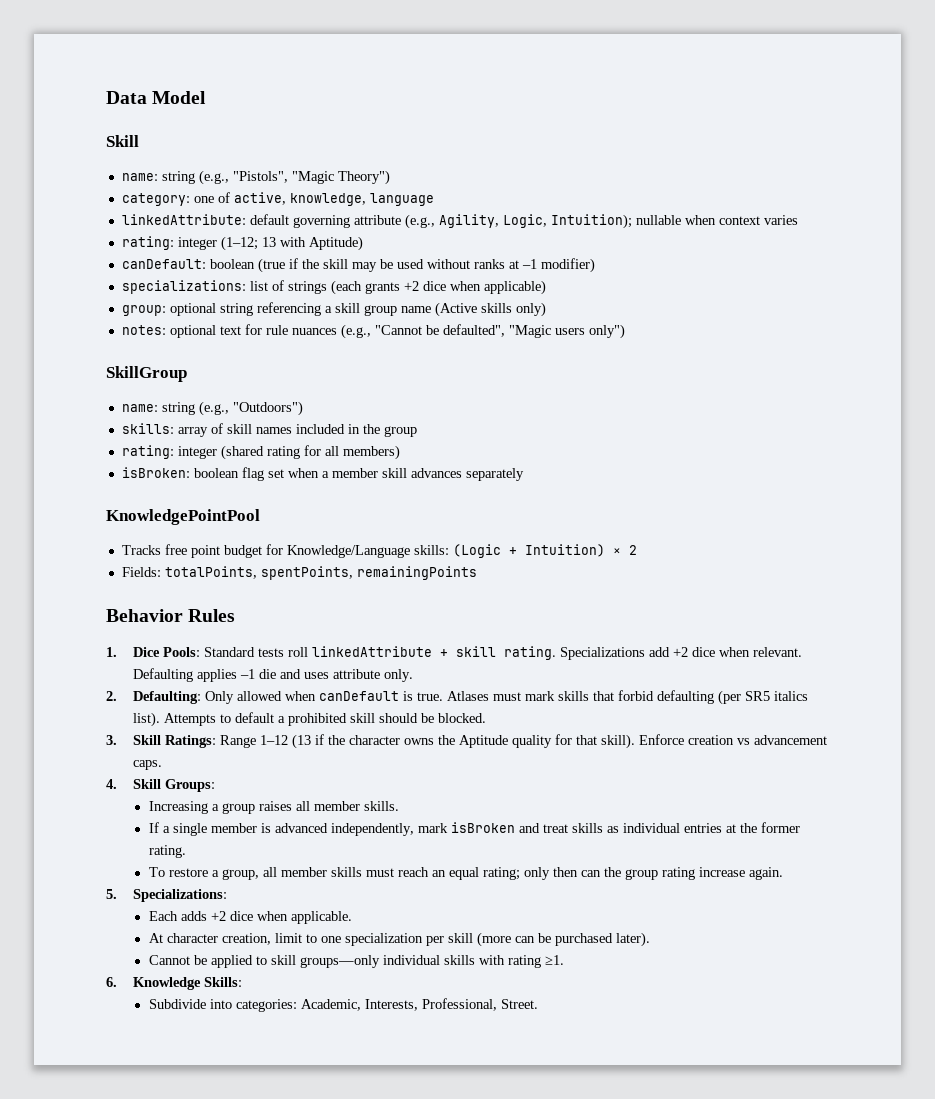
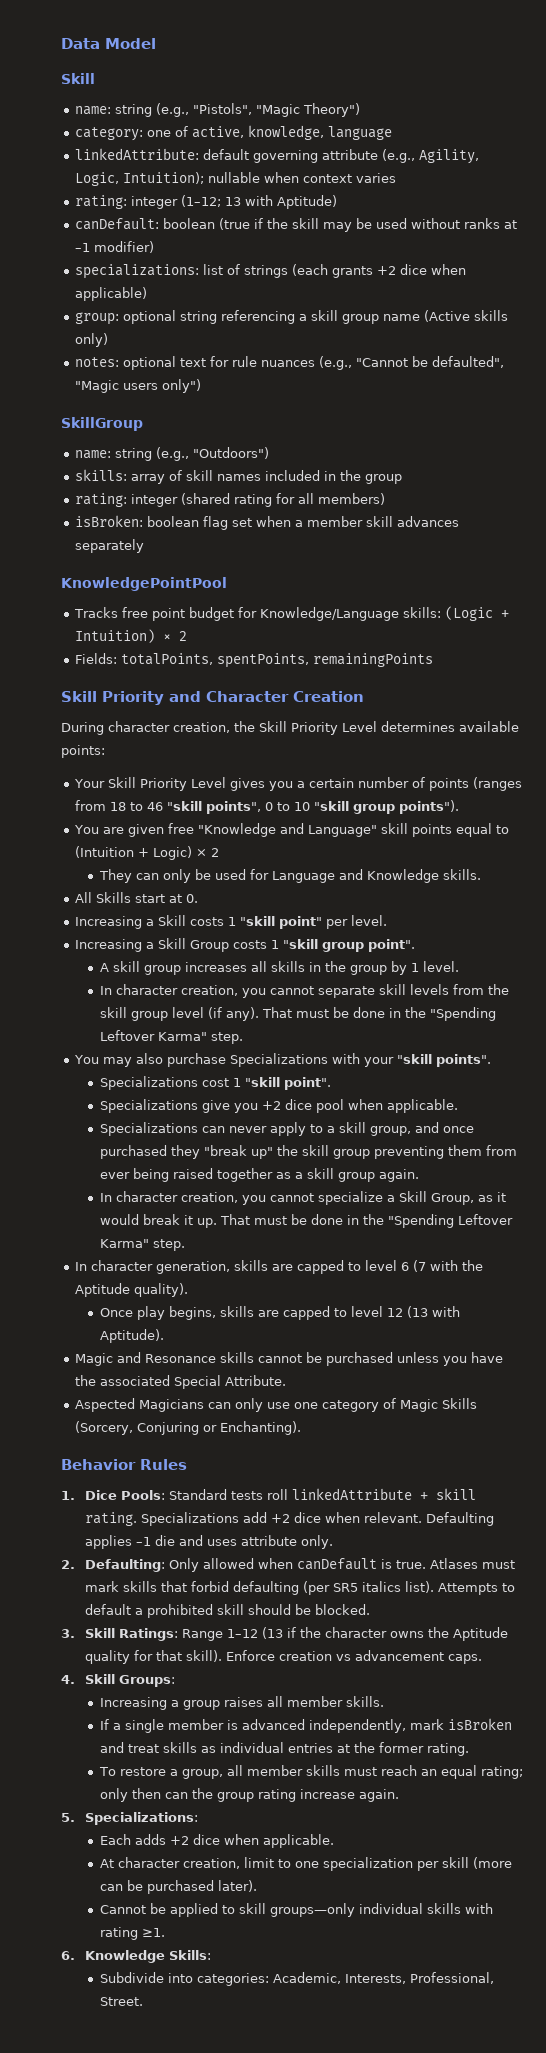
(477, 573) none -> [61,691,364,705] [61,721,519,735] [61,745,105,758] [74,777,523,791] [75,800,460,814] [74,823,510,837] [75,846,220,860] [98,869,481,883] [75,892,199,903] [75,915,388,929] [75,938,416,952] [99,961,459,975] [99,984,509,998] [99,1007,496,1021] [99,1030,243,1044] [74,1053,492,1067] [99,1076,331,1090] [99,1099,458,1113] [99,1122,474,1136] [99,1145,517,1159] [99,1168,419,1182] [99,1191,506,1205] [99,1214,513,1228] [99,1239,185,1251] [75,1260,484,1274] [75,1283,189,1297] [99,1306,460,1320] [99,1329,164,1343] [75,1352,504,1366] [75,1375,287,1389] [75,1398,478,1412] [75,1421,302,1435] // Skill Priority and Character Creation // During character creation, the Skill Priority Level determines available points: // Your Skill Priority Level gives you a certain number of points (ranges from 18 to 46 "skill points", 0 to 10 "skill group points"). // You are given free "Knowledge and Language" skill points equal to (Intuition + Logic) × 2 // They can only be used for Language and Knowledge skills. // All Skills start at 0. // Increasing a Skill costs 1 "skill point" per level. // Increasing a Skill Group costs 1 "skill group point". // A skill group increases all skills in the group by 1 level. // In character creation, you cannot separate skill levels from the skill group level (if any). That must be done in the "Spending Leftover Karma" step. // You may also purchase Specializations with your "skill points". // Specializations cost 1 "skill point". // Specializations give you +2 dice pool when applicable. // Specializations can never apply to a skill group, and once purchased they "break up" the skill group preventing them from ever being raised together as a skill group again. // In character creation, you cannot specialize a Skill Group, as it would break it up. That must be done in the "Spending Leftover Karma" step. // In character generation, skills are capped to level 6 (7 with the Aptitude quality). // Once play begins, skills are capped to level 12 (13 with Aptitude). // Magic and Resonance skills cannot be purchased unless you have the associated Special Attribute. // Aspected Magicians can only use one category of Magic Skills (Sorcery, Conjuring or Enchanting).

